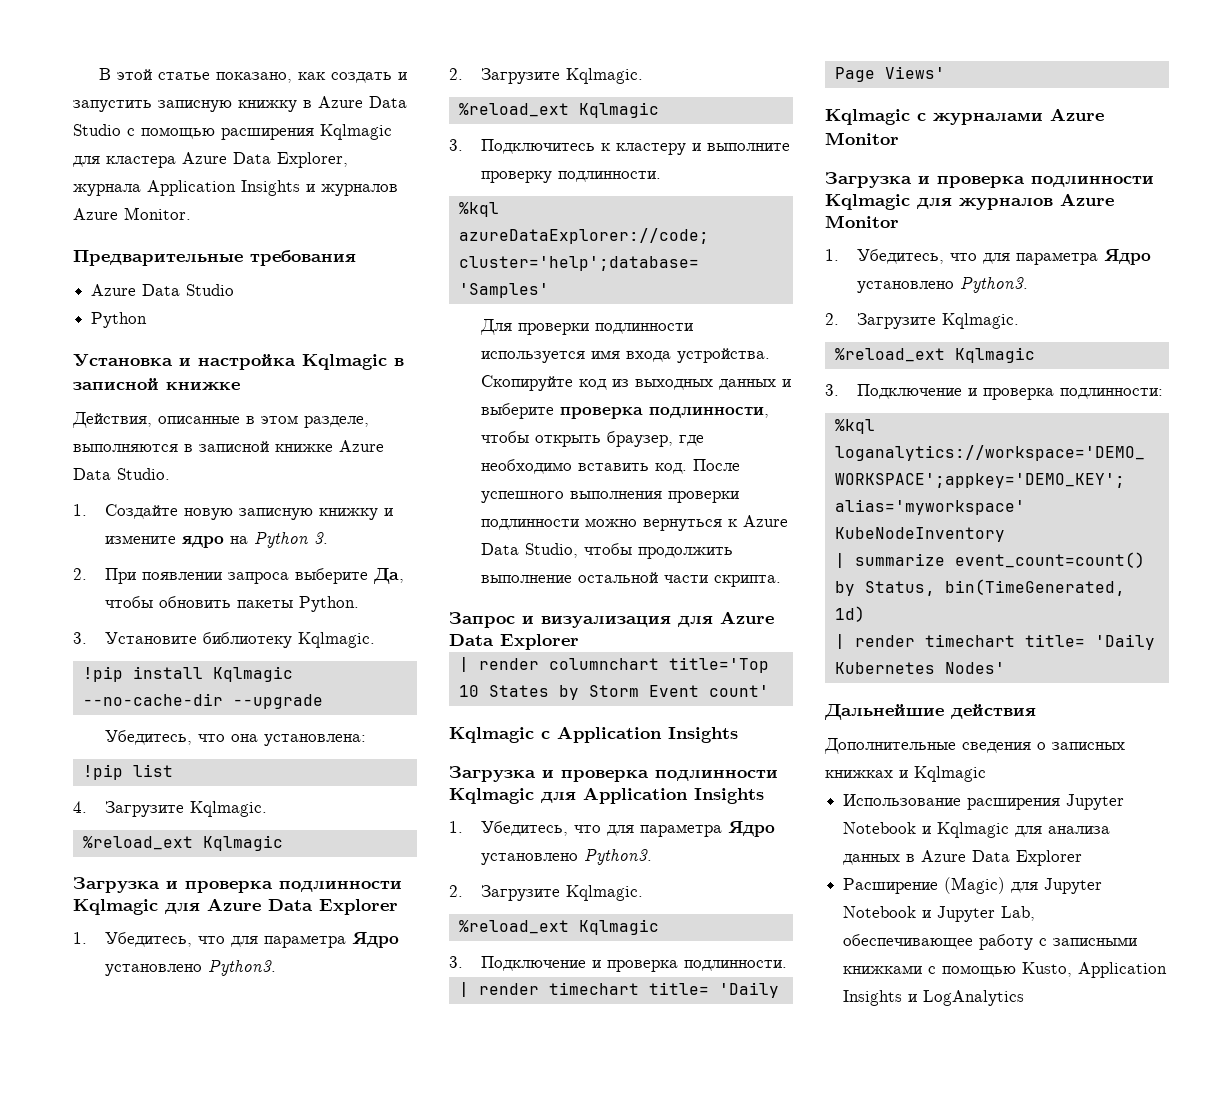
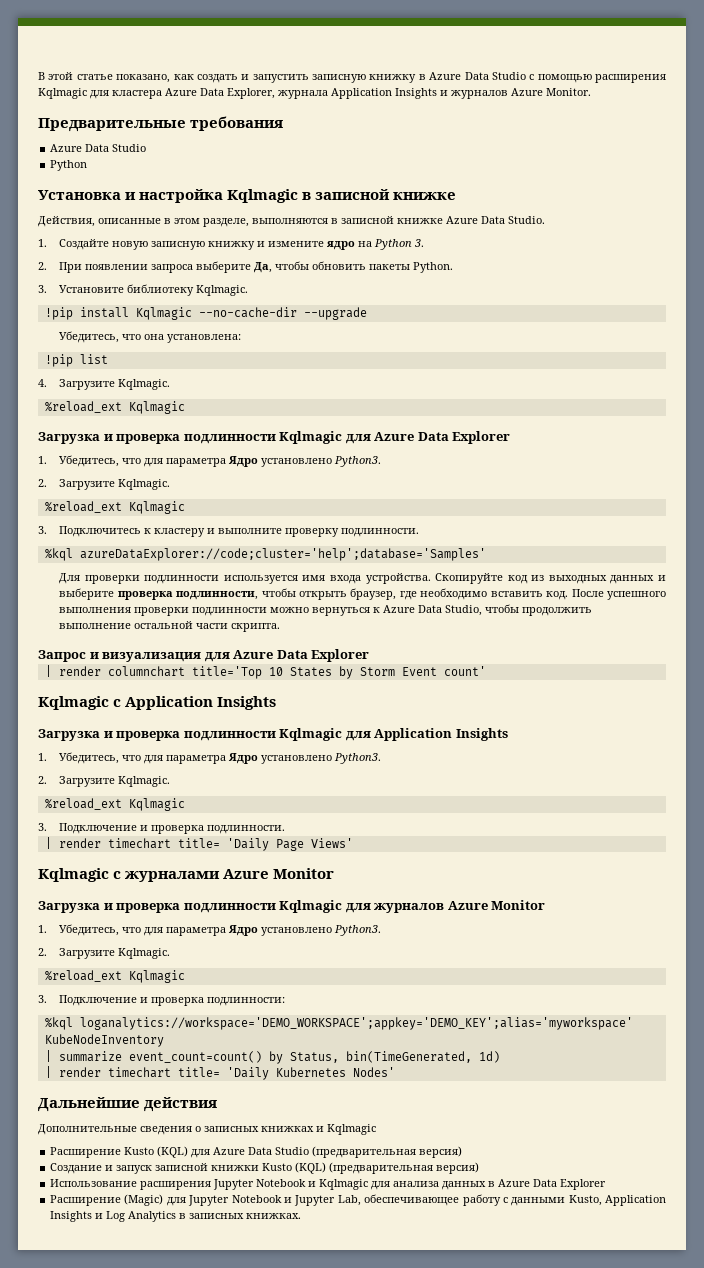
(986, 774) none -> [50,1146,463,1158] [50,1162,480,1174] // Расширение Kusto (KQL) для Azure Data Studio (предварительная версия) // Создание и запуск записной книжки Kusto (KQL) (предварительная версия)
[1053,937,1138,946] [843,962,1168,978] [843,990,1025,1006] записными книжками с помощью Kusto, Application Insights и LogAnalytics -> [511,1195,666,1206] [50,1211,302,1222] данными Kusto, Application Insights и Log Analytics в записных книжках.

